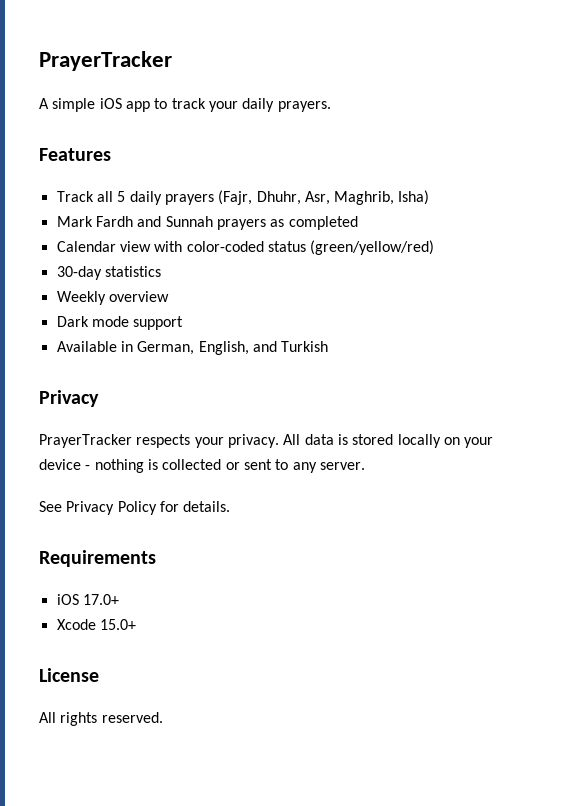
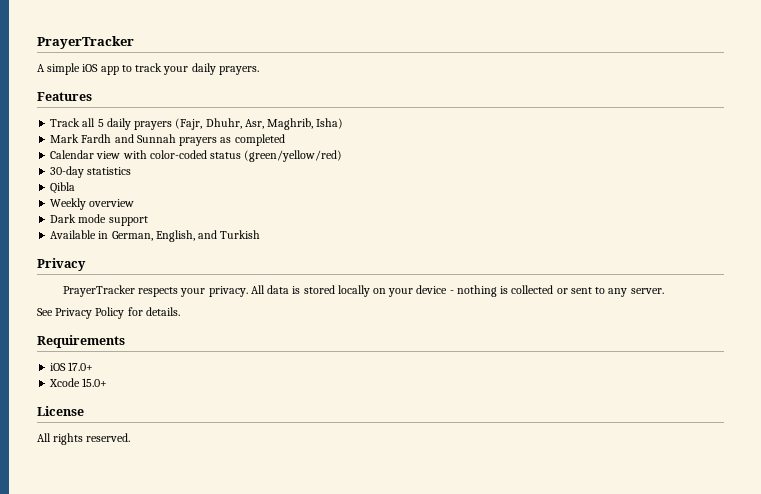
(161, 271) none -> [50,182,76,194] // Qibla

